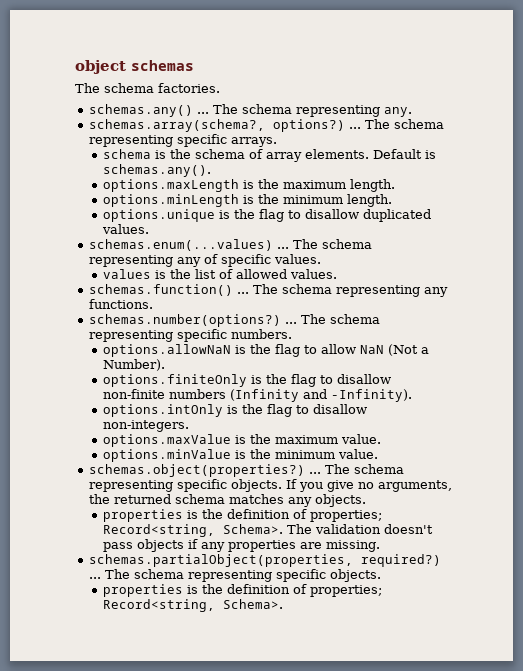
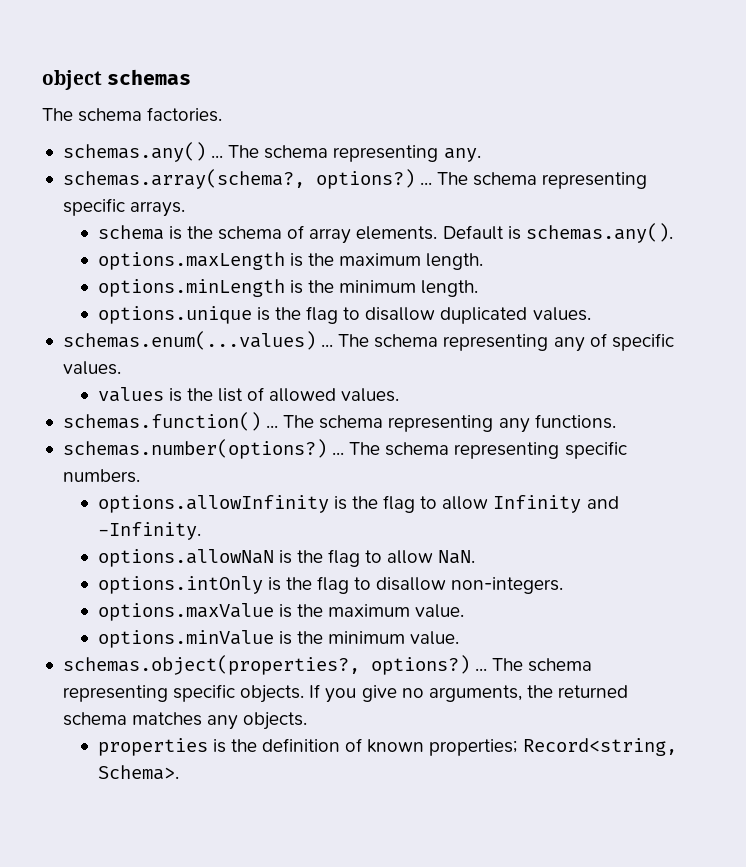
(292, 334) none -> [97,495,619,513] [97,522,201,540] // options.allowInfinity is the flag to allow Infinity and -Infinity.
[359,344,429,356] [102,359,165,371] [102,374,391,387] [102,389,412,402] NaN (Not a Number). // options.finiteOnly is the flag to disallow non-finite numbers (Infinity and -Infinity). -> [438,550,476,564] NaN.
[88,464,305,477] schemas.object(properties?) -> [62,655,470,675] schemas.object(properties?, options?)
[309,510,382,522] [102,524,433,537] [102,539,380,552] [88,554,441,567] [88,569,381,582] [102,584,382,597] [102,599,283,612] properties; Record<string, Schema>. The validation doesn't pass objects if any properties are missing. // schemas.partialObject(properties, required?) ... The schema representing specific objects. // properties is the definition of properties; Record<string, Schema>. -> [367,738,677,756] [97,765,179,780] known properties; Record<string, Schema>.

